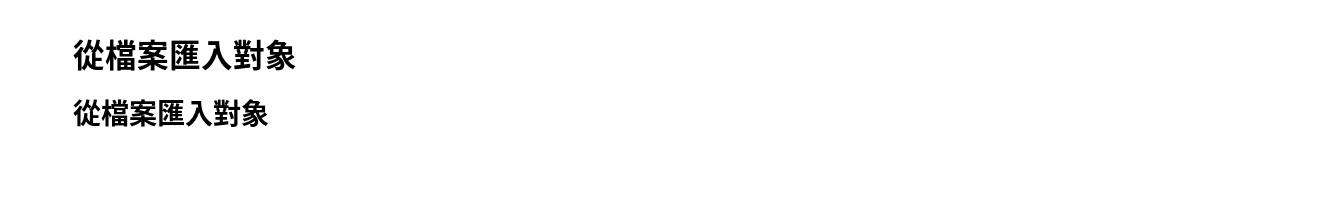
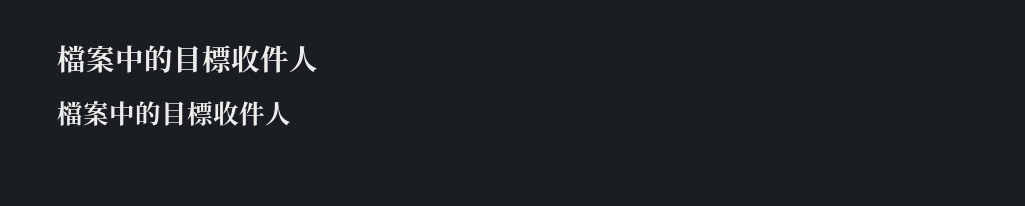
[73,39,297,71] [73,99,269,128] 從檔案匯入對象 // 從檔案匯入對象 -> [57,45,318,73] [57,101,291,126] 檔案中的目標收件人 // 檔案中的目標收件人

